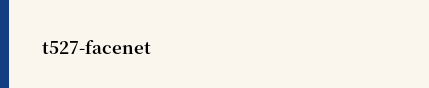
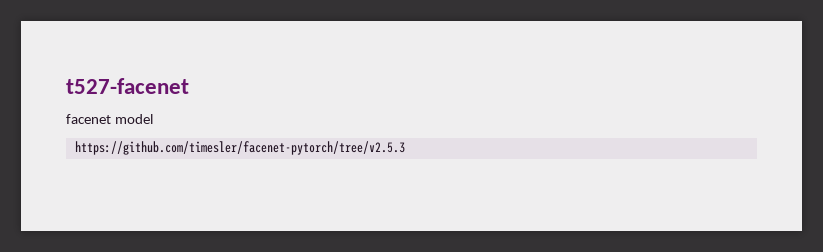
(151, 47) none -> [66,114,153,124] [74,141,405,155] // facenet model // https://github.com/timesler/facenet-pytorch/tree/v2.5.3

